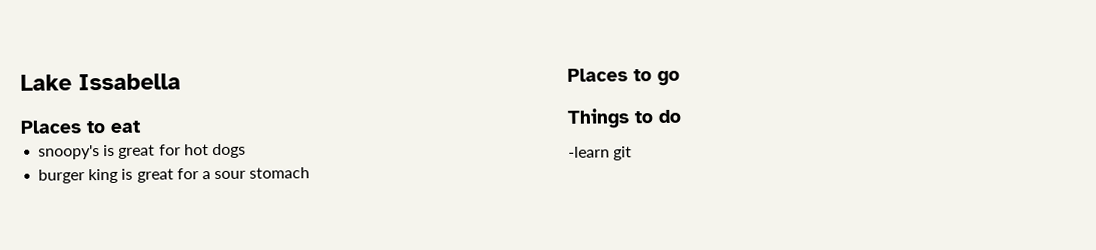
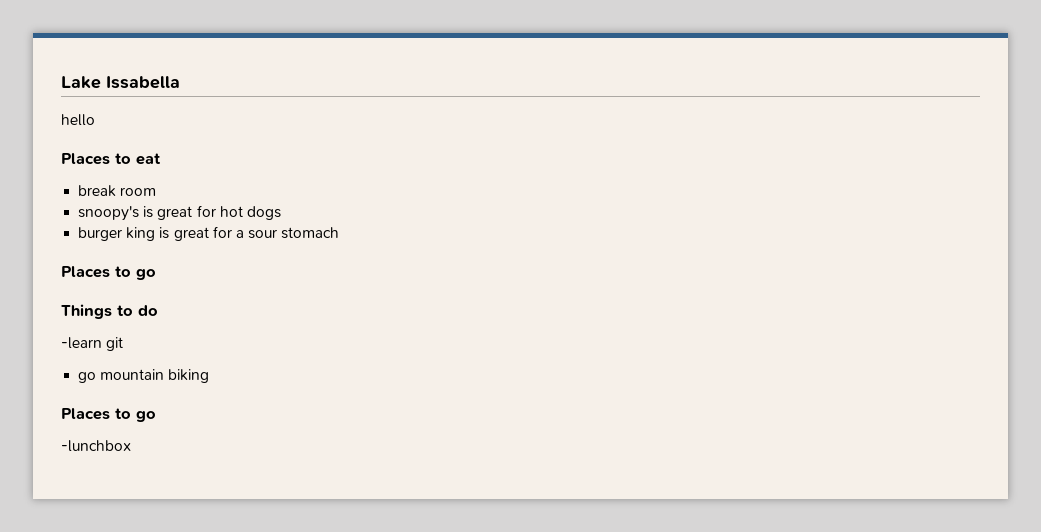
(181, 82) none -> [61,114,95,126] // hello
(141, 126) none -> [78,185,157,197] // break room
(633, 153) none -> [78,369,210,383] [61,408,156,422] [61,440,131,452] // go mountain biking // Places to go // -lunchbox

